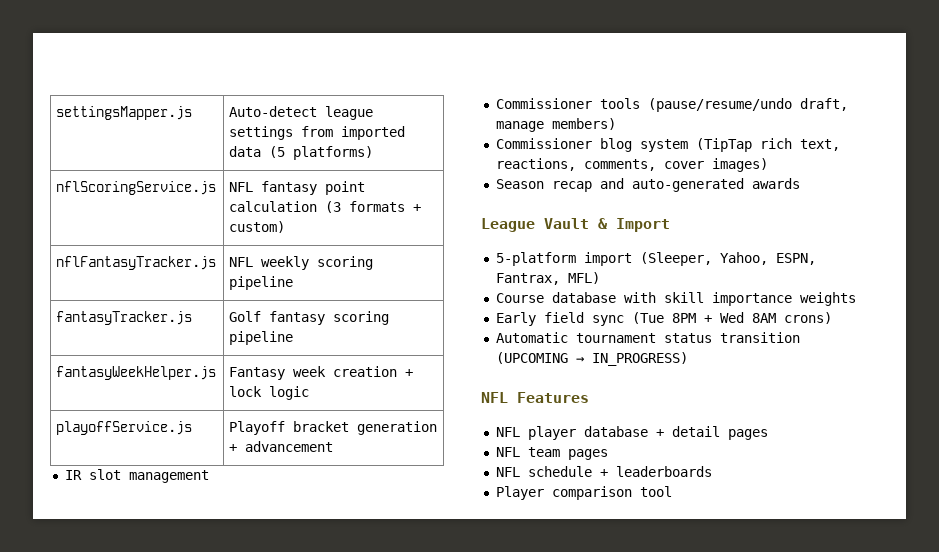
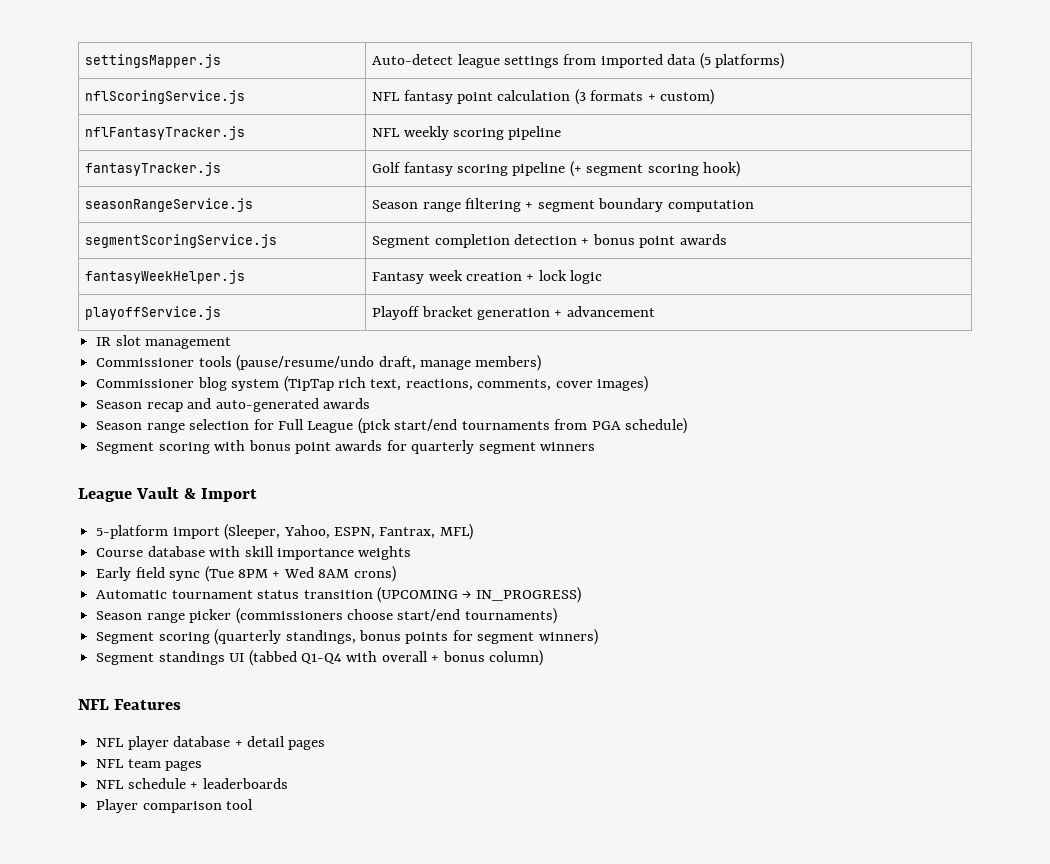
(294, 338) none -> [569,161,741,177] [85,198,254,212] [372,198,754,212] [85,234,278,248] [372,234,727,248] (+ segment scoring hook) // seasonRangeService.js | Season range filtering + segment boundary computation // segmentScoringService.js | Segment completion detection + bonus point awards
(800, 183) none -> [96,418,688,434] [96,440,596,454] // Season range selection for Full League (pick start/end tournaments from PGA schedule) // Segment scoring with bonus point awards for quarterly segment winners
(688, 359) none -> [96,608,557,624] [96,629,598,645] [96,650,544,666] // Season range picker (commissioners choose start/end tournaments) // Segment scoring (quarterly standings, bonus points for segment winners) // Segment standings UI (tabbed Q1-Q4 with overall + bonus column)

